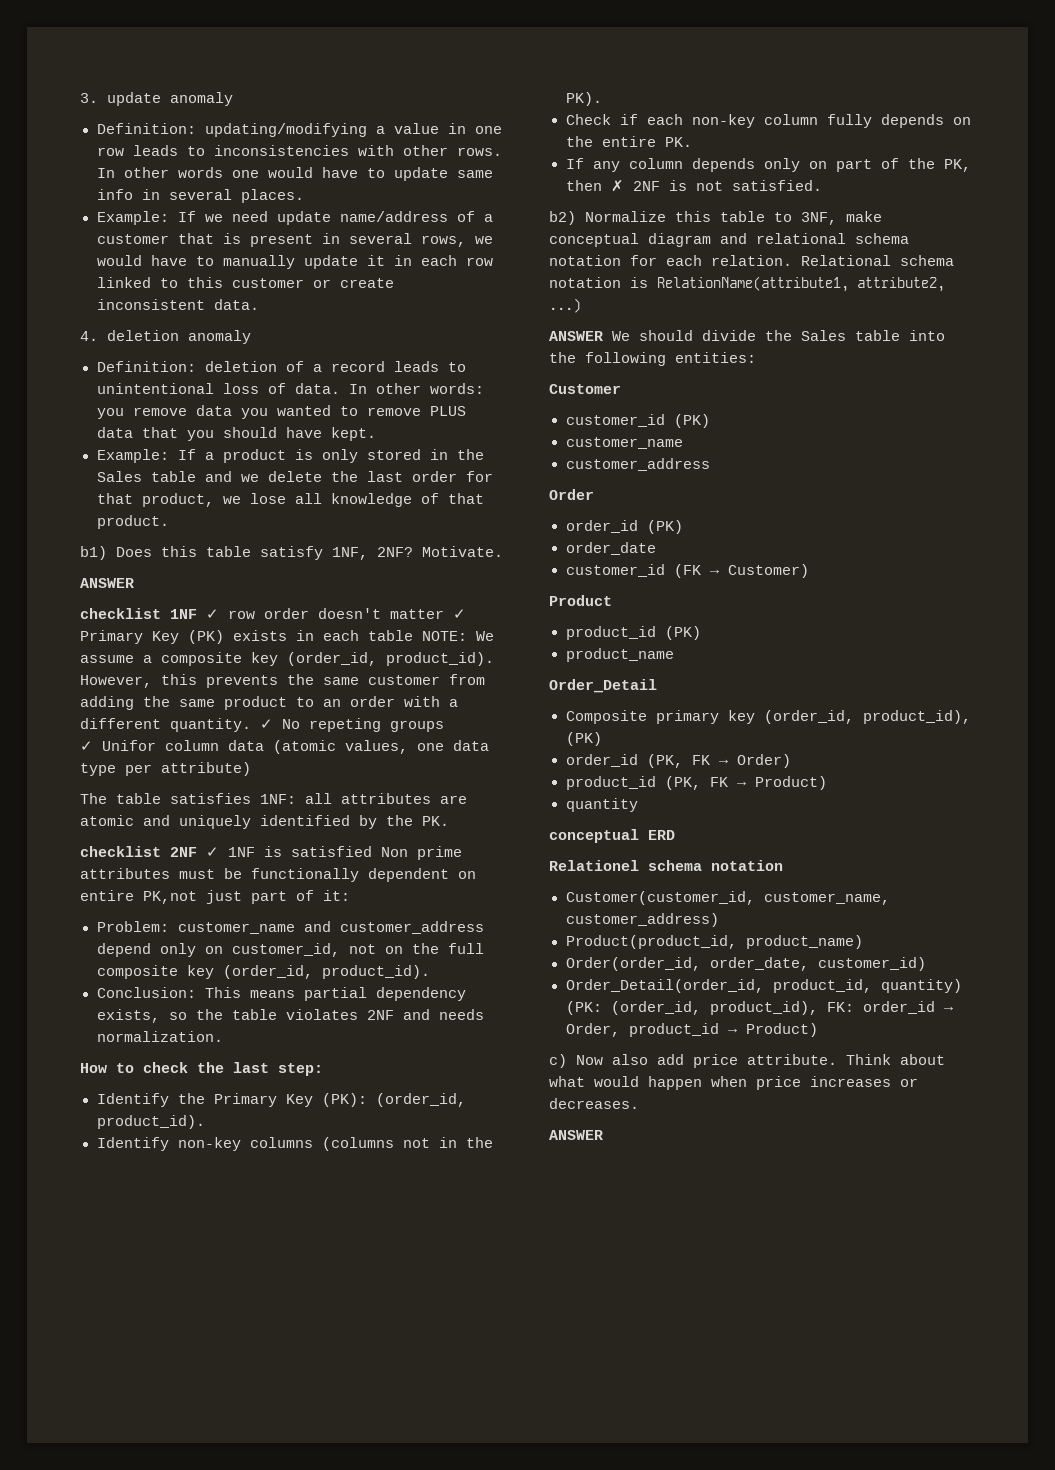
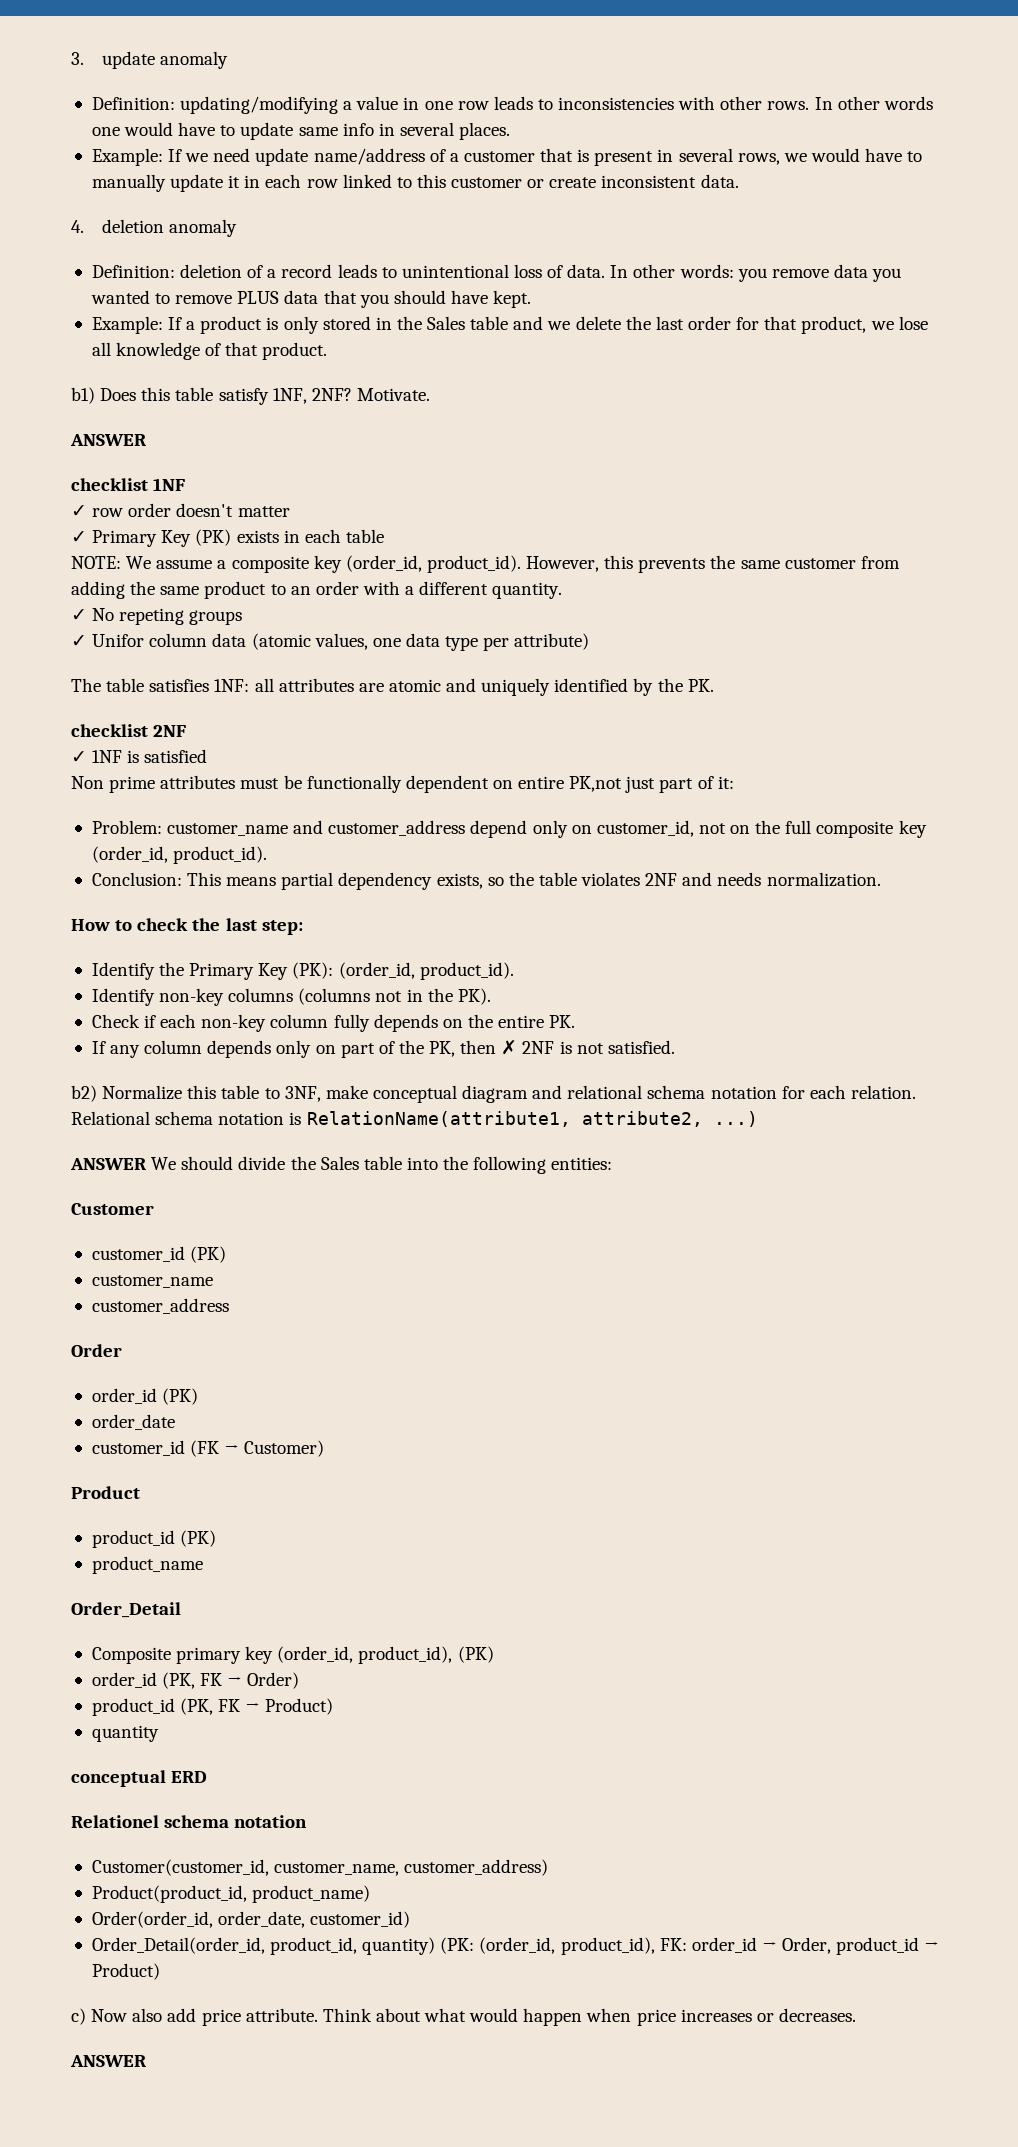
(197, 614) none -> (186, 484) //
(444, 614) none -> (290, 511) //
(413, 635) none -> (384, 536) //
(251, 725) none -> (563, 590) //
(197, 852) none -> (187, 731) //
(372, 851) none -> (208, 756) //

